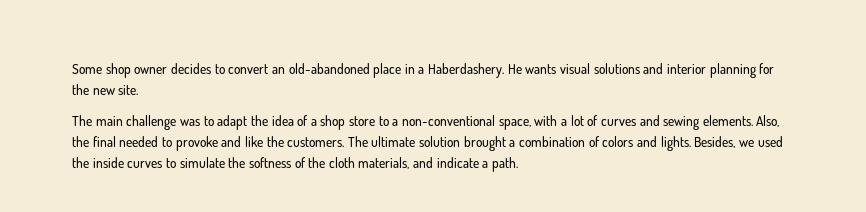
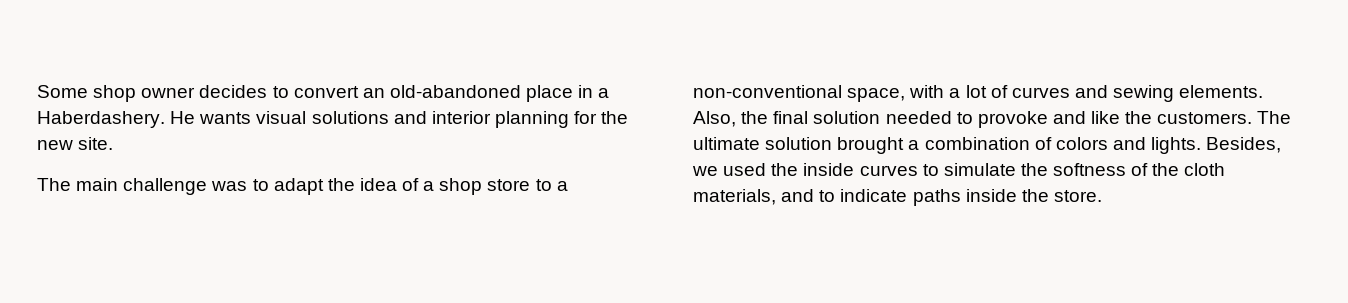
(116, 141) none -> [813,111,881,124] solution
[436,157,519,172] indicate a path. -> [819,189,1102,206] to indicate paths inside the store.

